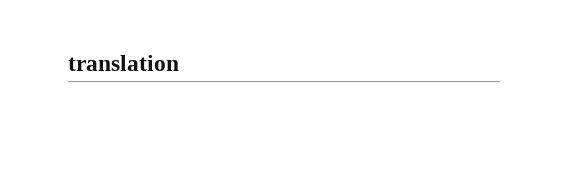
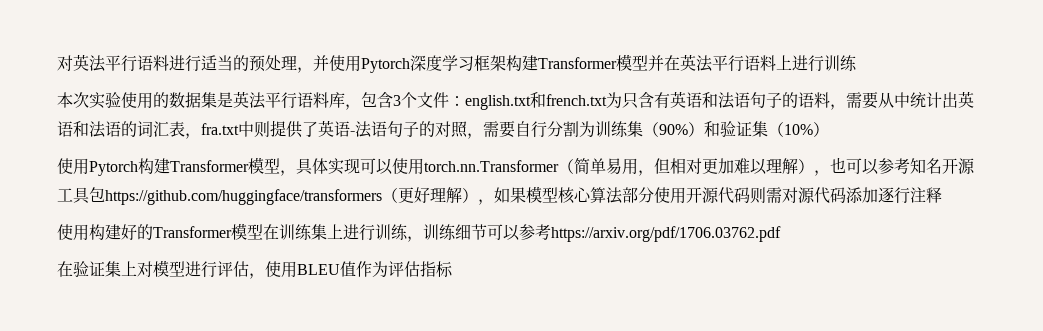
[68,55,179,71] translation -> [57,54,857,73] [57,91,974,110] [57,120,829,139] [57,157,975,176] [57,186,942,205] [57,223,781,242] [57,260,453,279] 对英法平行语料进行适当的预处理，并使用Pytorch深度学习框架构建Transformer模型并在英法平行语料上进行训练 // 本次实验使用的数据集是英法平行语料库，包含3个文件：english.txt和french.txt为只含有英语和法语句子的语料，需要从中统计出英语和法语的词汇表，fra.txt中则提供了英语-法语句子的对照，需要自行分割为训练集（90%）和验证集（10%） // 使用Pytorch构建Transformer模型，具体实现可以使用torch.nn.Transformer（简单易用，但相对更加难以理解），也可以参考知名开源工具包https://github.com/huggingface/transformers（更好理解），如果模型核心算法部分使用开源代码则需对源代码添加逐行注释 // 使用构建好的Transformer模型在训练集上进行训练，训练细节可以参考https://arxiv.org/pdf/1706.03762.pdf // 在验证集上对模型进行评估，使用BLEU值作为评估指标

